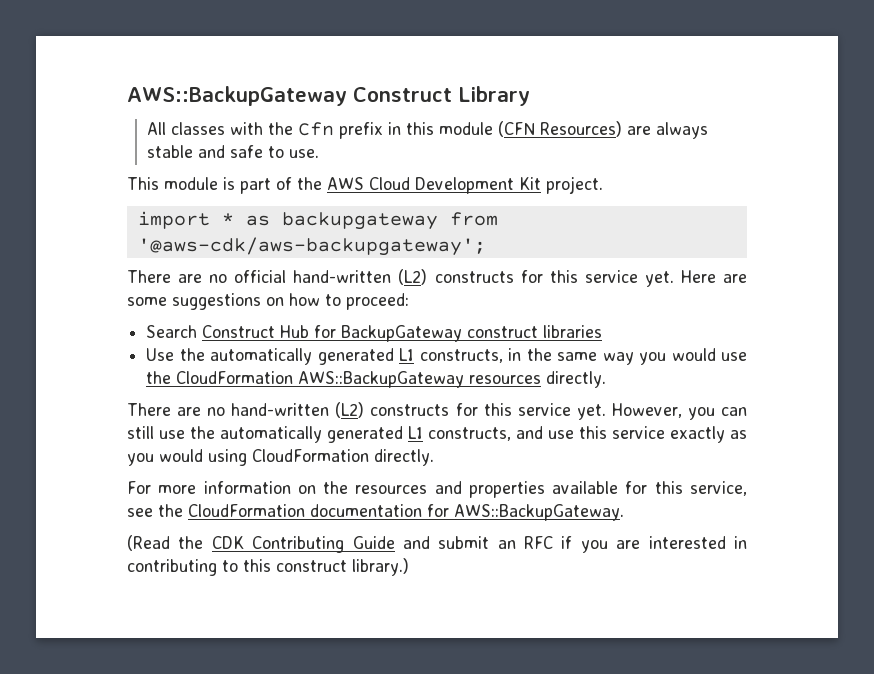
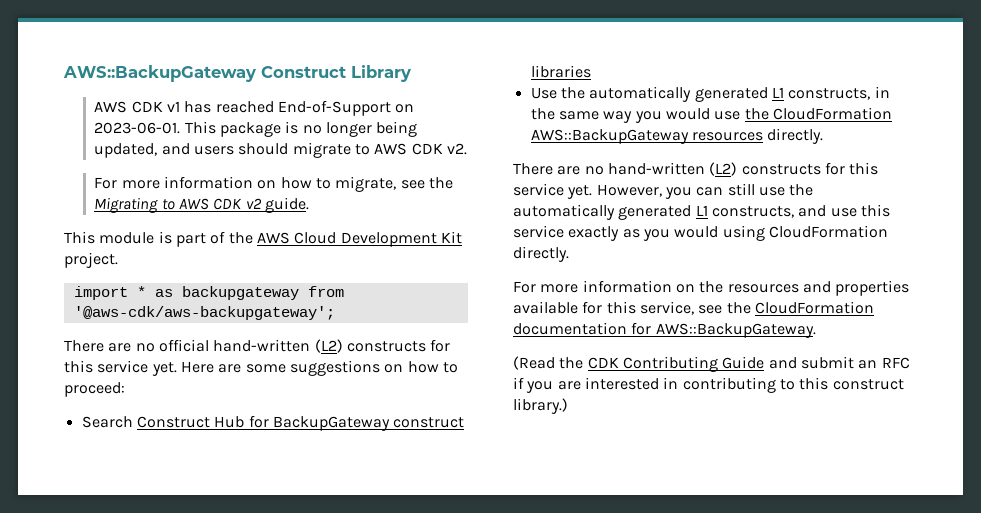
[146,121,708,139] [146,145,319,158] All classes with the Cfn prefix in this module (CFN Resources) are always stable and safe to use. -> [94,100,415,116] [94,121,418,137] [94,142,467,158] [94,176,453,192] [94,197,309,213] AWS CDK v1 has reached End-of-Support on 2023-06-01. This package is no longer being updated, and users should migrate to AWS CDK v2. // For more information on how to migrate, see the Migrating to AWS CDK v2 guide.

